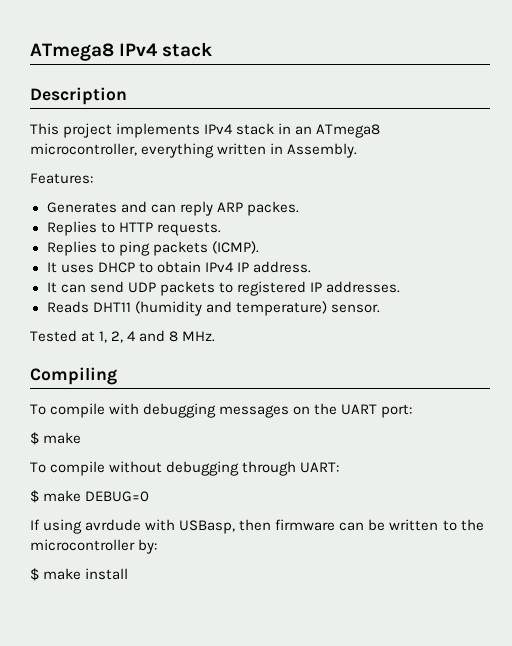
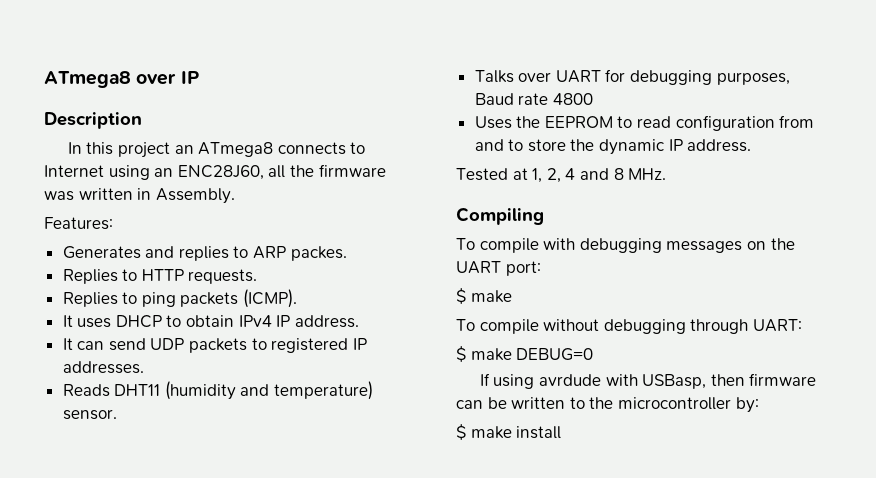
[30,42,213,61] ATmega8 IPv4 stack -> [44,71,199,88] ATmega8 over IP
[30,123,381,138] [30,143,215,158] This project implements IPv4 stack in an ATmega8 microcontroller, everything -> [67,142,366,158] [44,164,386,180] [44,191,74,201] In this project an ATmega8 connects to Internet using an ENC28J60, all the firmware was
[150,201,213,216] can reply -> [178,246,249,261] replies to
(380, 308) none -> [474,69,790,85] [474,93,593,105] [474,115,815,131] [474,139,752,155] // Talks over UART for debugging purposes, Baud rate 4800 // Uses the EEPROM to read configuration from and to store the dynamic IP address.

